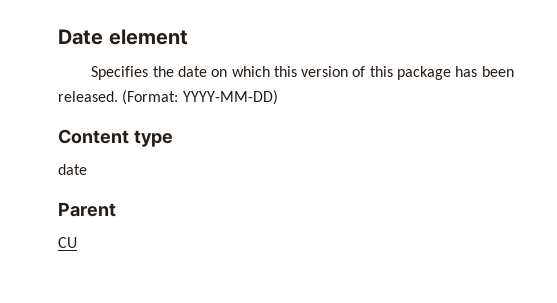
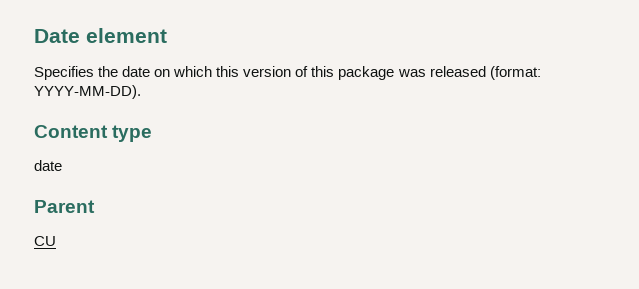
[455,66,514,77] [58,90,278,105] has been released. (Format: YYYY-MM-DD) -> [397,66,541,80] [34,85,141,99] was released (format: YYYY-MM-DD).

